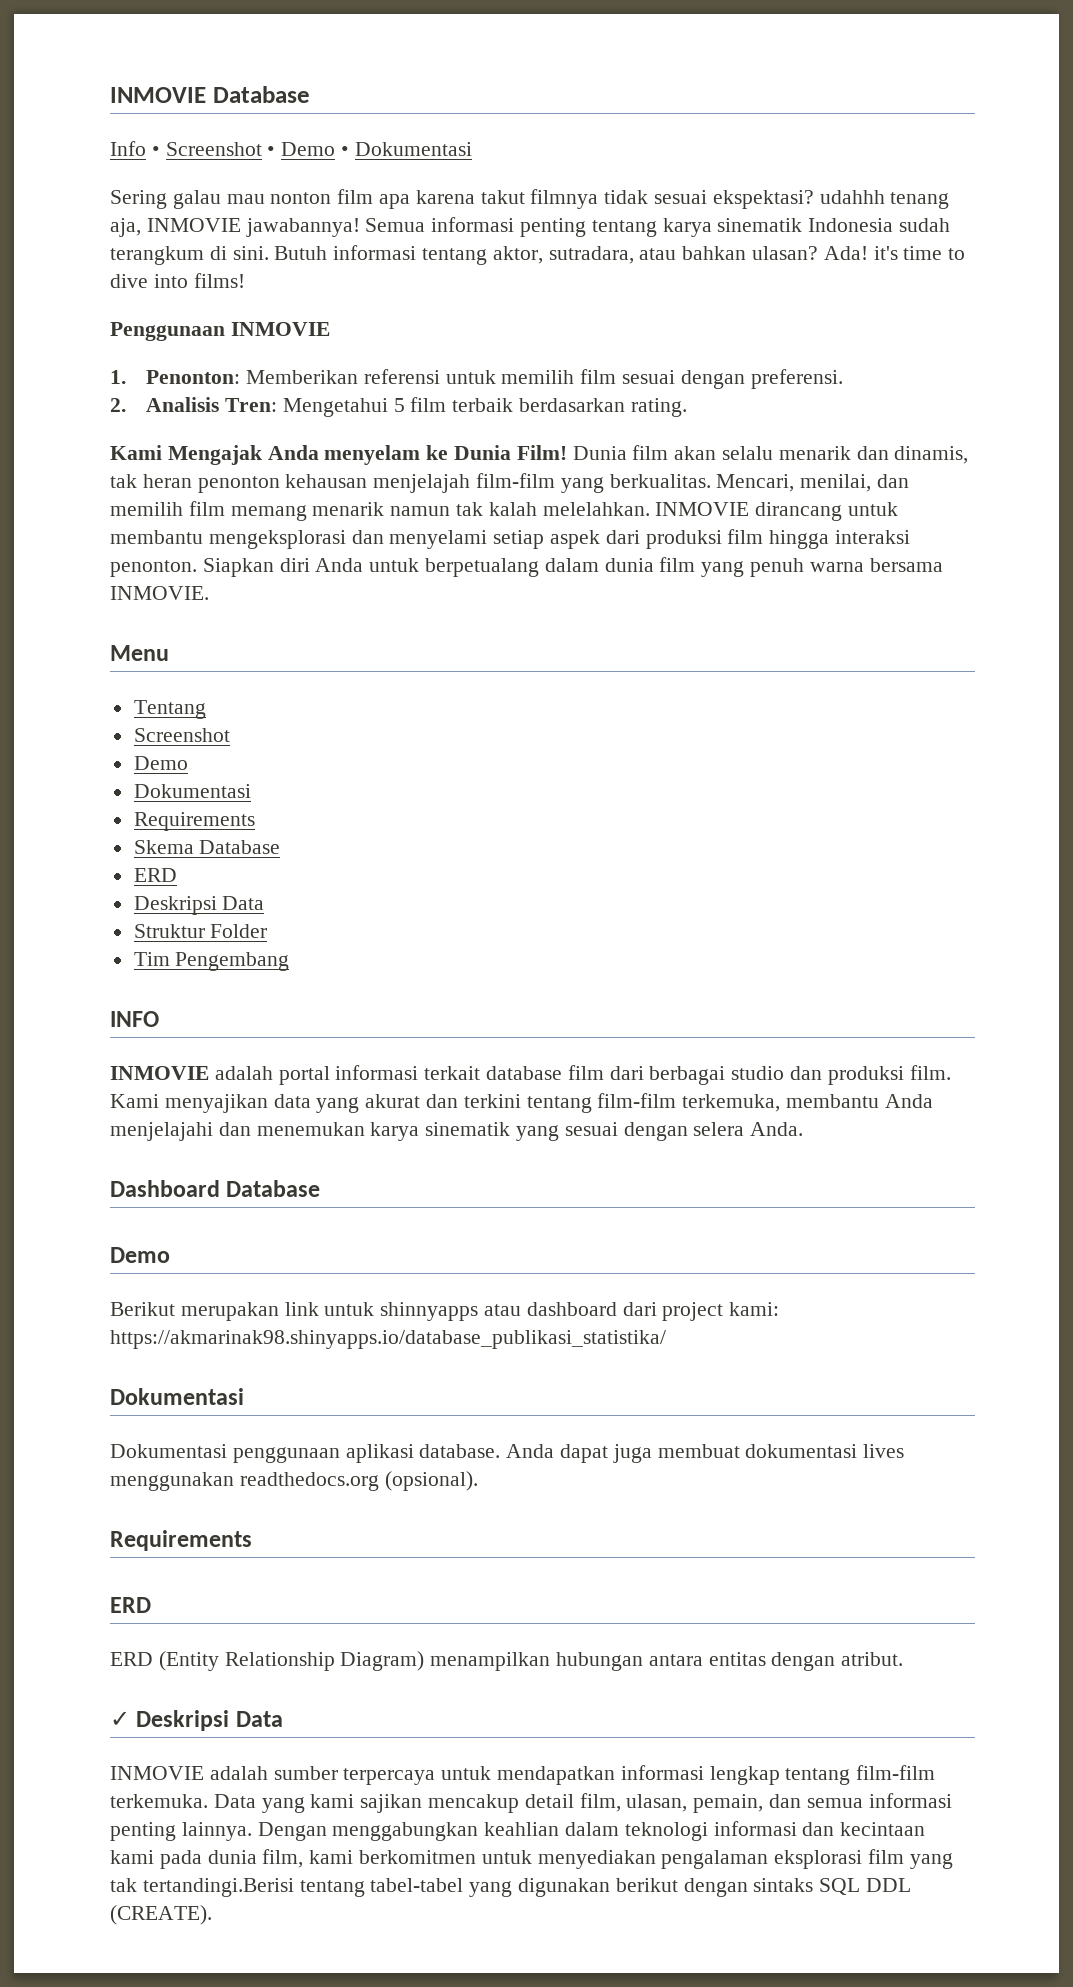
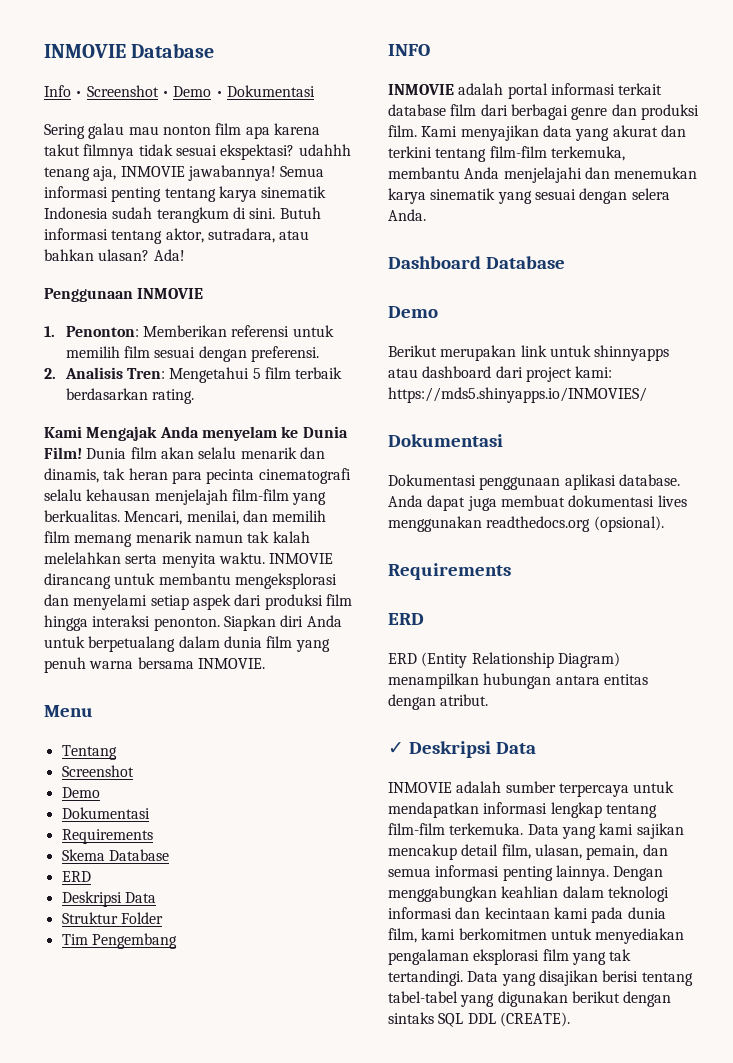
[873,246,966,260] [110,273,245,288] it's time to dive into films! -> (185, 255) none
[197,476,280,493] penonton -> [171,468,351,484] [44,489,82,501] para pecinta cinematografi selalu
[542,502,650,516] melelahkan. -> [44,552,265,568] melelahkan serta menyita waktu.
[731,1066,785,1080] studio -> [571,107,608,120] genre
[110,1330,666,1349] https://akmarinak98.shinyapps.io/database_publikasi_statistika/ -> [388,387,647,403] https://mds5.shinyapps.io/INMOVIES/
[142,1878,294,1897] tertandingi.Berisi -> [388,970,639,986] tertandingi. Data yang disajikan berisi

